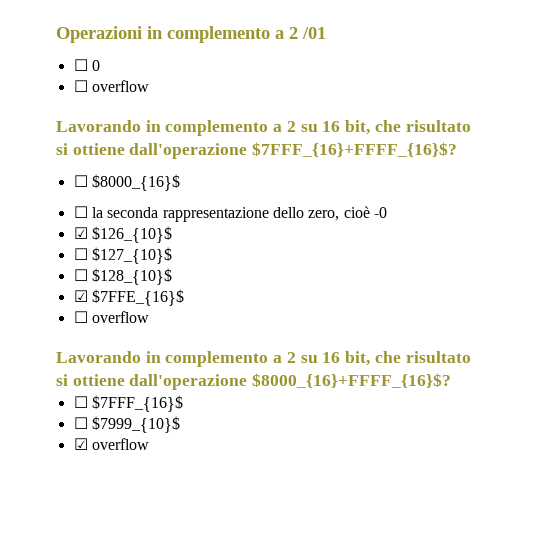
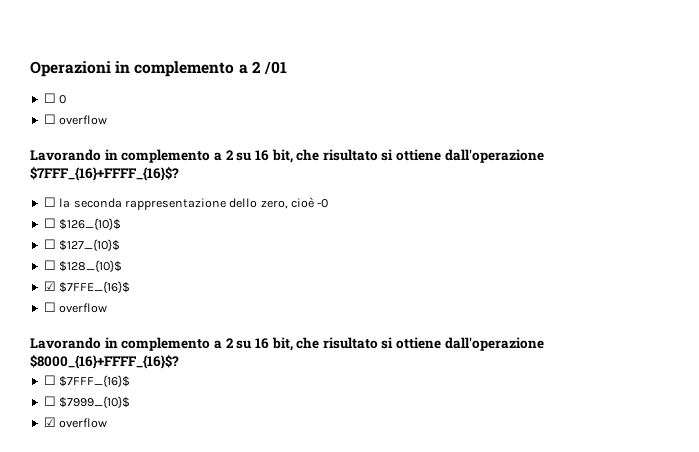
[73,174,180,191] // ☐ $8000_{16}$ -> (179, 173) none
[73,227,88,239] ☑ -> [43,218,56,228] ☐

